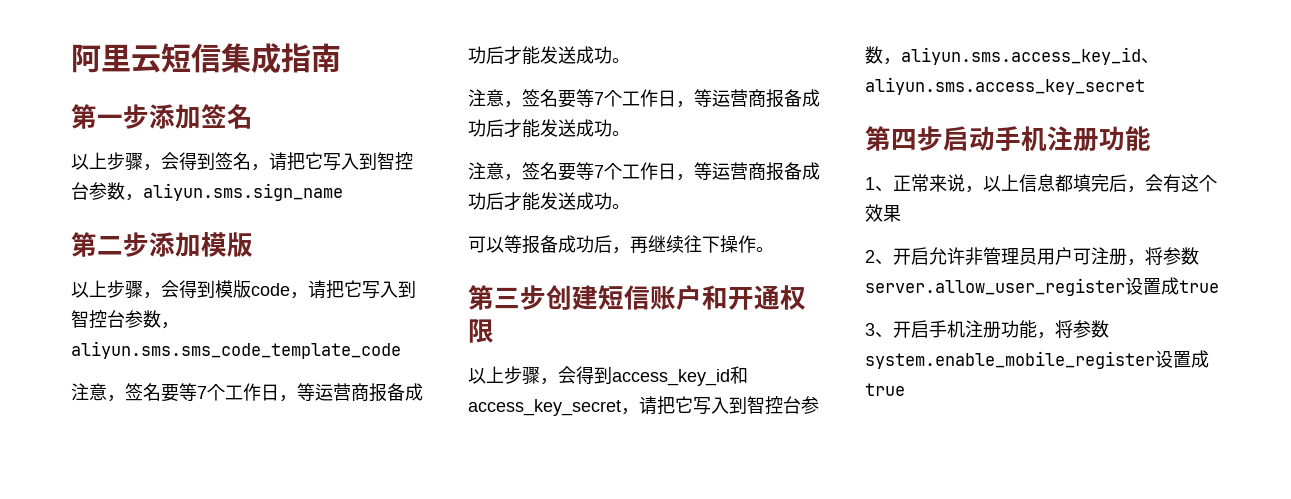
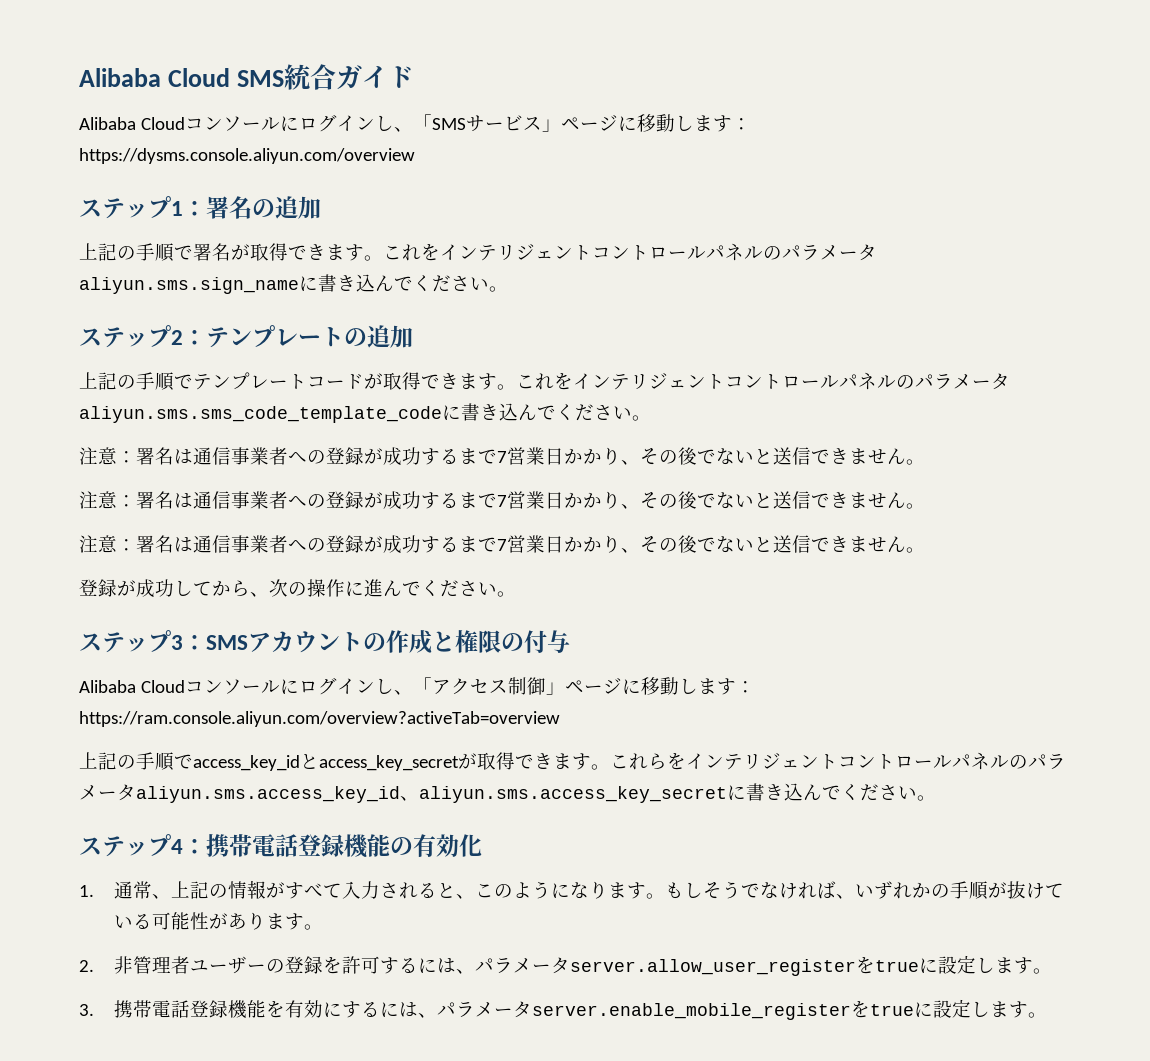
[71,43,341,73] [71,104,253,129] [71,152,413,171] [71,182,343,201] [71,232,253,257] [71,280,416,299] [71,310,179,329] [71,341,401,359] [71,383,423,402] [468,46,630,65] [468,89,820,108] [468,119,630,138] [468,162,820,181] [468,192,630,211] [468,235,774,254] [468,285,806,310] [468,319,494,343] [468,366,748,386] [468,396,819,416] [865,46,1159,65] [865,77,1145,95] [865,126,1151,152] [865,174,1217,193] [865,204,901,222] [865,247,1199,266] [865,277,1219,296] [865,320,1109,339] [865,350,1209,369] [865,383,905,396] 阿里云短信集成指南 // 第一步添加签名 // 以上步骤，会得到签名，请把它写入到智控台参数，aliyun.sms.sign_name // 第二步添加模版 // 以上步骤，会得到模版code，请把它写入到智控台参数，aliyun.sms.sms_code_template_code // 注意，签名要等7个工作日，等运营商报备成功后才能发送成功。 // 注意，签名要等7个工作日，等运营商报备成功后才能发送成功。 // 注意，签名要等7个工作日，等运营商报备成功后才能发送成功。 // 可以等报备成功后，再继续往下操作。 // 第三步创建短信账户和开通权限 // 以上步骤，会得到access_key_id和access_key_secret，请把它写入到智控台参数，aliyun.sms.access_key_id、aliyun.sms.access_key_secret // 第四步启动手机注册功能 // 1、正常来说，以上信息都填完后，会有这个效果 // 2、开启允许非管理员用户可注册，将参数server.allow_user_register设置成true // 3、开启手机注册功能，将参数system.enable_mobile_register设置成true -> [79,64,415,90] [79,114,751,132] [79,148,415,164] [79,196,321,219] [79,243,877,262] [79,274,508,294] [79,325,413,348] [79,372,1010,391] [79,403,651,423] [79,447,925,466] [79,491,925,510] [79,535,925,554] [79,579,516,598] [79,630,570,654] [79,677,755,695] [79,711,560,727] [79,752,1066,771] [79,783,936,803] [79,834,482,858] [79,880,1064,900] [113,912,323,930] [79,955,1052,976] [79,999,1047,1020] Alibaba Cloud SMS統合ガイド // Alibaba Cloudコンソールにログインし、「SMSサービス」ページに移動します：https://dysms.console.aliyun.com/overview // ステップ1：署名の追加 // 上記の手順で署名が取得できます。これをインテリジェントコントロールパネルのパラメータaliyun.sms.sign_nameに書き込んでください。 // ステップ2：テンプレートの追加 // 上記の手順でテンプレートコードが取得できます。これをインテリジェントコントロールパネルのパラメータaliyun.sms.sms_code_template_codeに書き込んでください。 // 注意：署名は通信事業者への登録が成功するまで7営業日かかり、その後でないと送信できません。 // 注意：署名は通信事業者への登録が成功するまで7営業日かかり、その後でないと送信できません。 // 注意：署名は通信事業者への登録が成功するまで7営業日かかり、その後でないと送信できません。 // 登録が成功してから、次の操作に進んでください。 // ステップ3：SMSアカウントの作成と権限の付与 // Alibaba Cloudコンソールにログインし、「アクセス制御」ページに移動します：https://ram.console.aliyun.com/overview?activeTab=overview // 上記の手順でaccess_key_idとaccess_key_secretが取得できます。これらをインテリジェントコントロールパネルのパラメータaliyun.sms.access_key_id、aliyun.sms.access_key_secretに書き込んでください。 // ステップ4：携帯電話登録機能の有効化 // 1.通常、上記の情報がすべて入力されると、このようになります。もしそうでなければ、いずれかの手順が抜けている可能性があります。 // 2.非管理者ユーザーの登録を許可するには、パラメータserver.allow_user_registerをtrueに設定します。 // 3.携帯電話登録機能を有効にするには、パラメータserver.enable_mobile_registerをtrueに設定します。

